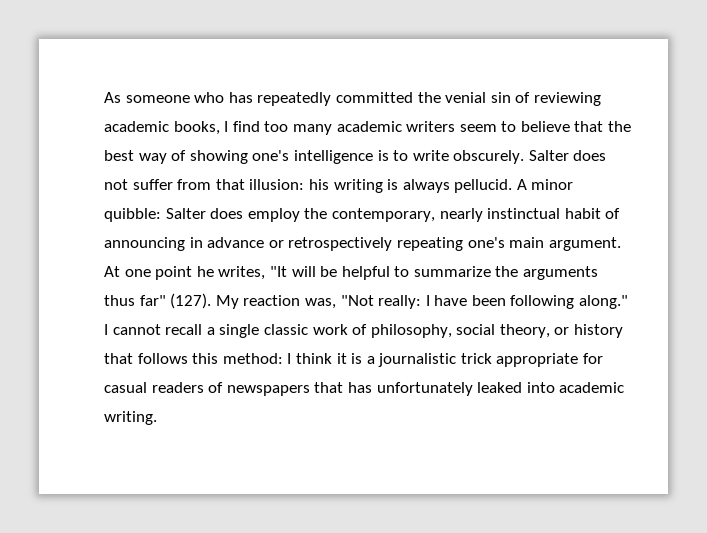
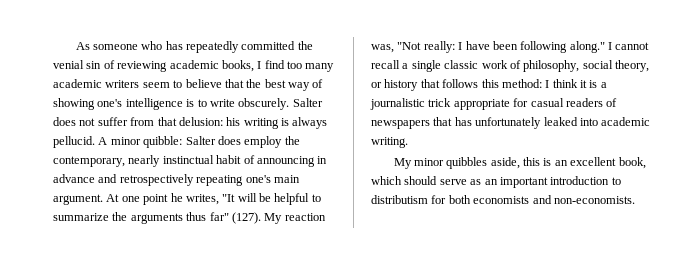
[249,179,305,190] illusion: -> [178,117,223,126] delusion:
[268,240,284,248] or -> [98,174,118,183] and
(157, 418) none -> [393,157,646,169] [371,176,621,188] [371,195,635,204] // My minor quibbles aside, this is an excellent book, which should serve as an important introduction to distributism for both economists and non-economists.

